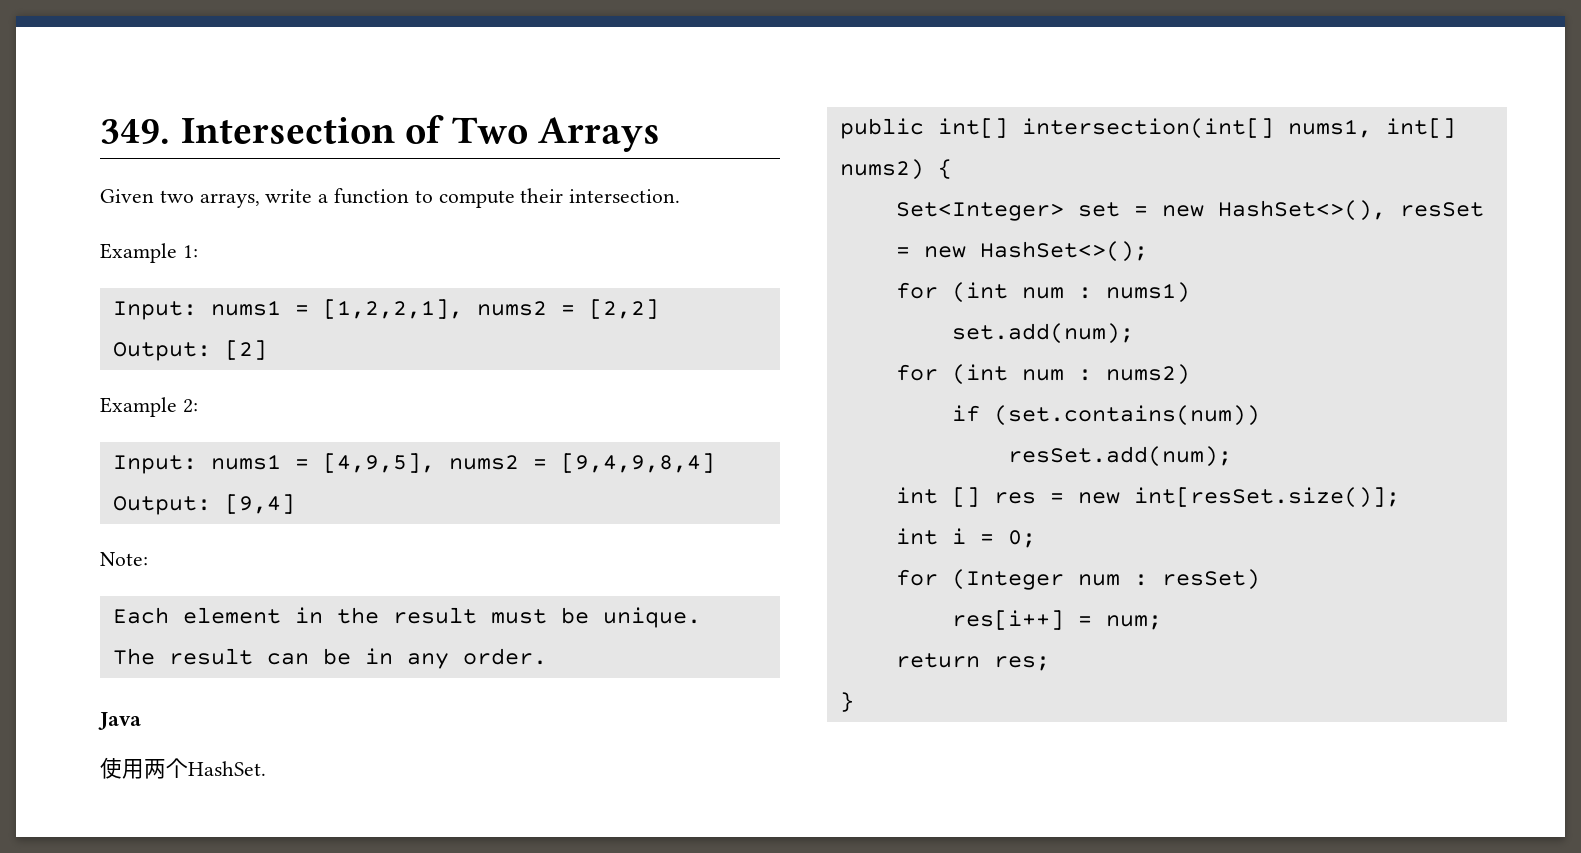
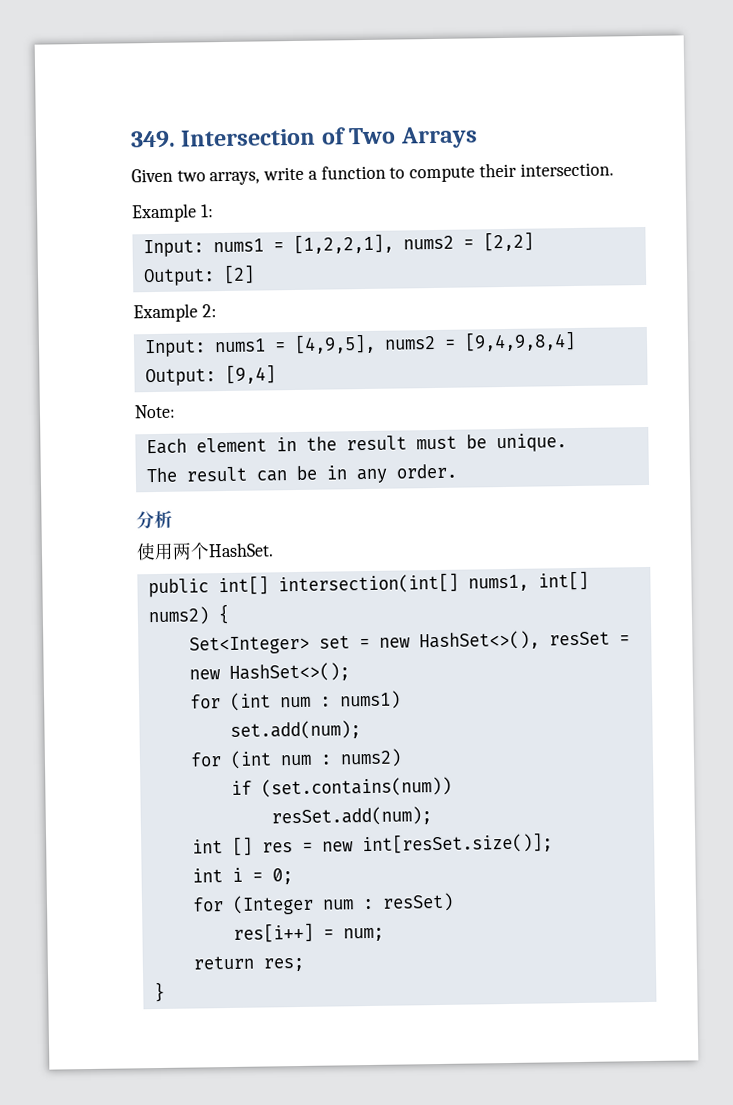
[98,712,141,730] Java -> [136,510,173,530] 分析

